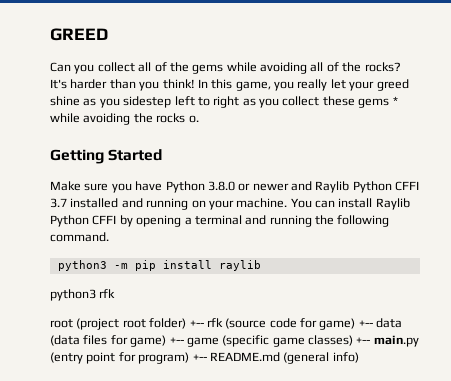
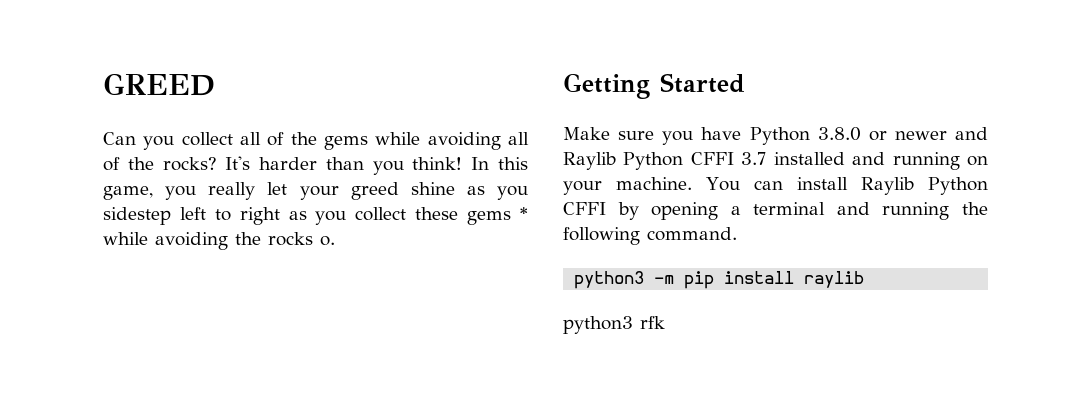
[50,318,403,330] [50,335,419,347] [50,352,359,364] // root (project root folder) +-- rfk (source code for game) +-- data (data files for game) +-- game (specific game classes) +-- main.py (entry point for program) +-- README.md (general info) -> (665, 322) none

